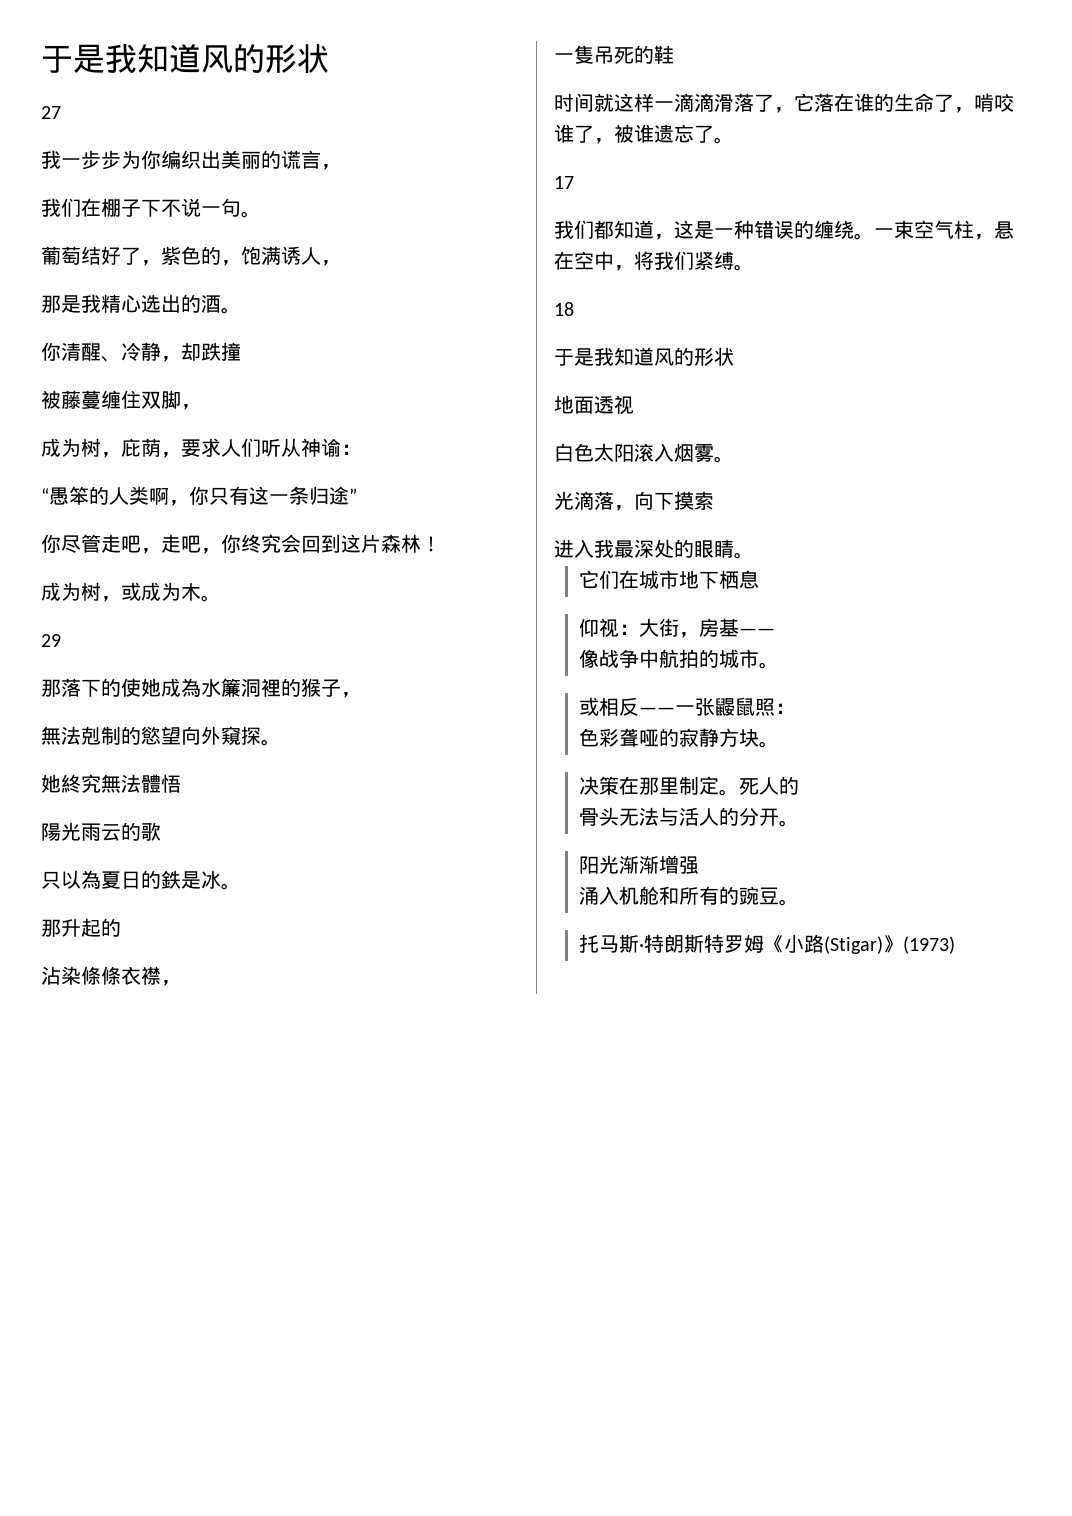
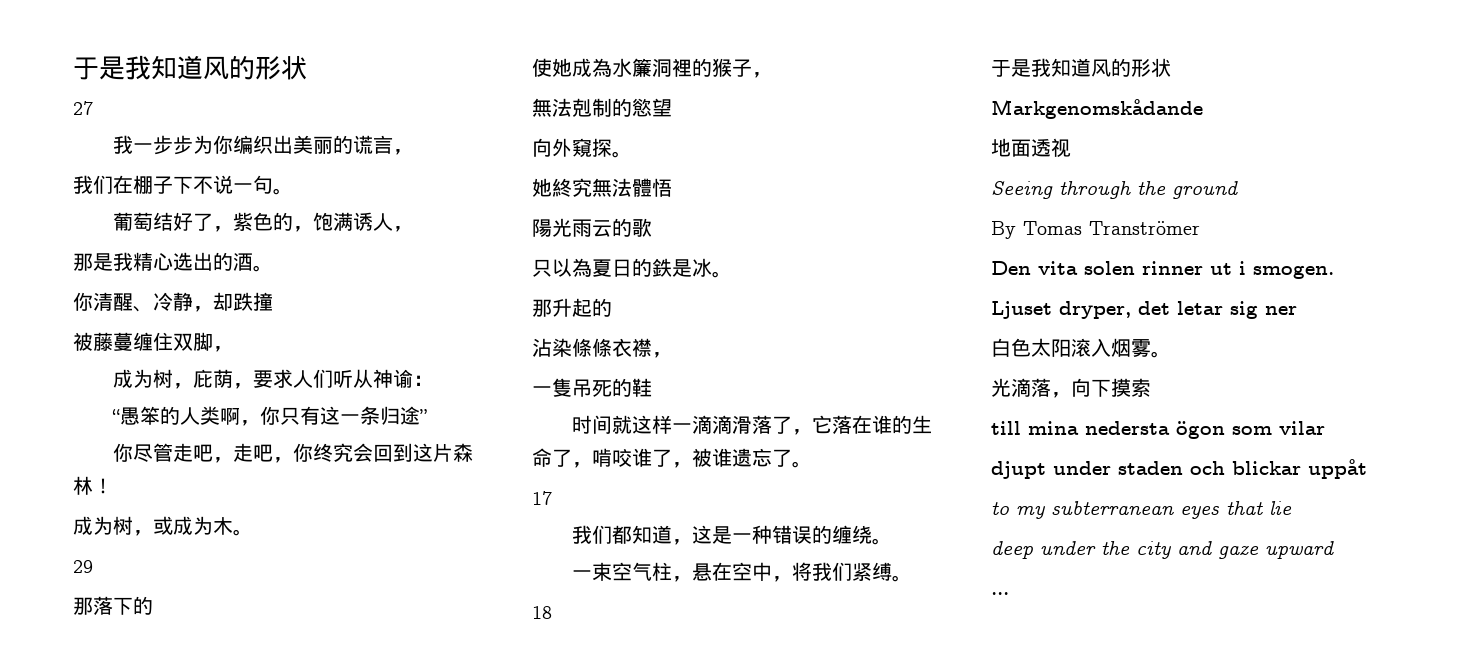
(121, 687) none -> (153, 605) //
(181, 735) none -> (672, 107) //
(874, 236) none -> (892, 541) //
(734, 356) none -> [991,99,1203,119] // Markgenomskådande
(634, 405) none -> [991,181,1238,199] [991,221,1200,239] [991,261,1334,279] [991,301,1297,319] // Seeing through the ground // By Tomas Tranströmer // Den vita solen rinner ut i smogen. // Ljuset dryper, det letar sig ner
[554,539,754,559] [579,570,760,589] [579,618,776,638] [579,649,780,669] [579,697,796,716] [579,728,780,748] [579,776,800,796] [579,807,800,827] [579,855,700,874] [579,886,800,906] [579,934,956,954] 进入我最深处的眼睛。 // 它们在城市地下栖息 // 仰视：大街，房基—— // 像战争中航拍的城市。 // 或相反——一张鼹鼠照： // 色彩聋哑的寂静方块。 // 决策在那里制定。死人的 // 骨头无法与活人的分开。 // 阳光渐渐增强 // 涌入机舱和所有的豌豆。 // 托马斯·特朗斯特罗姆《小路(Stigar)》(1973) -> [991,421,1325,439] [991,459,1367,479] [991,501,1292,519] [991,541,1334,559] [991,592,1009,595] till mina nedersta ögon som vilar // djupt under staden och blickar uppåt // to my subterranean eyes that lie // deep under the city and gaze upward // ...

